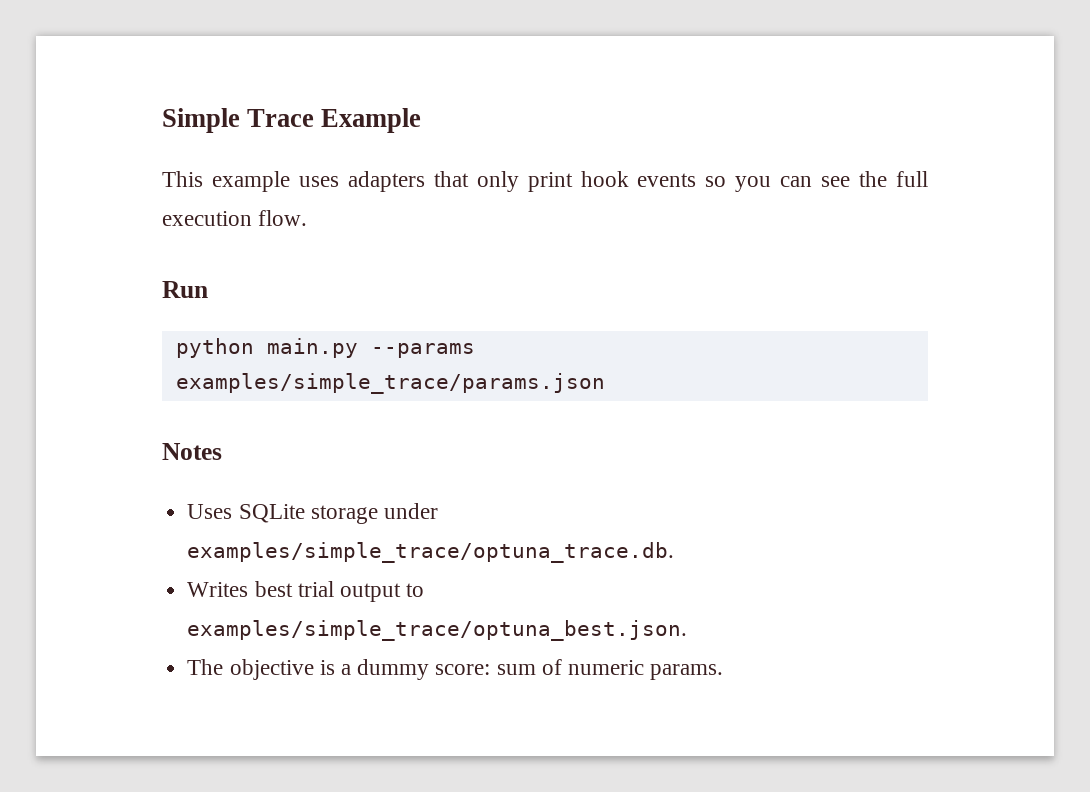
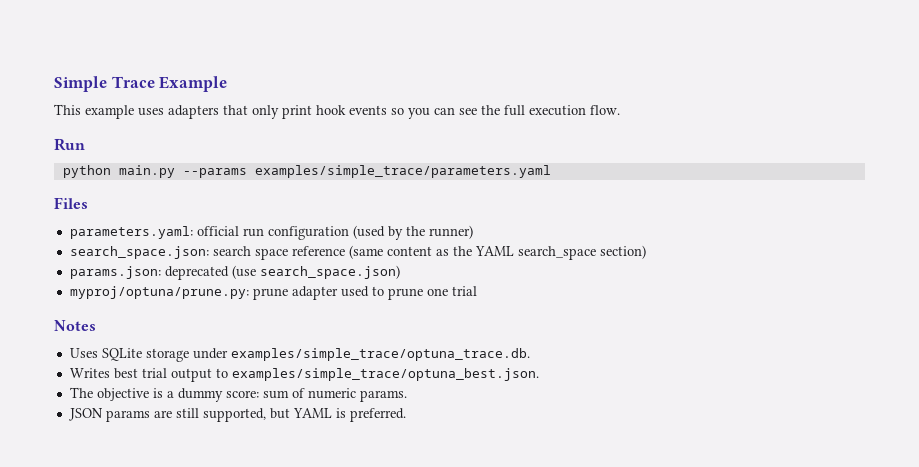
[175,373,605,394] examples/simple_trace/params.json -> [254,165,551,178] [54,197,88,209] [69,225,473,240] [69,245,646,260] [69,265,400,280] [69,286,477,300] examples/simple_trace/parameters.yaml // Files // parameters.yaml: official run configuration (used by the runner) // search_space.json: search space reference (same content as the YAML search_space section) // params.json: deprecated (use search_space.json) // myproj/optuna/prune.py: prune adapter used to prune one trial
(724, 672) none -> [68,408,406,422] // JSON params are still supported, but YAML is preferred.

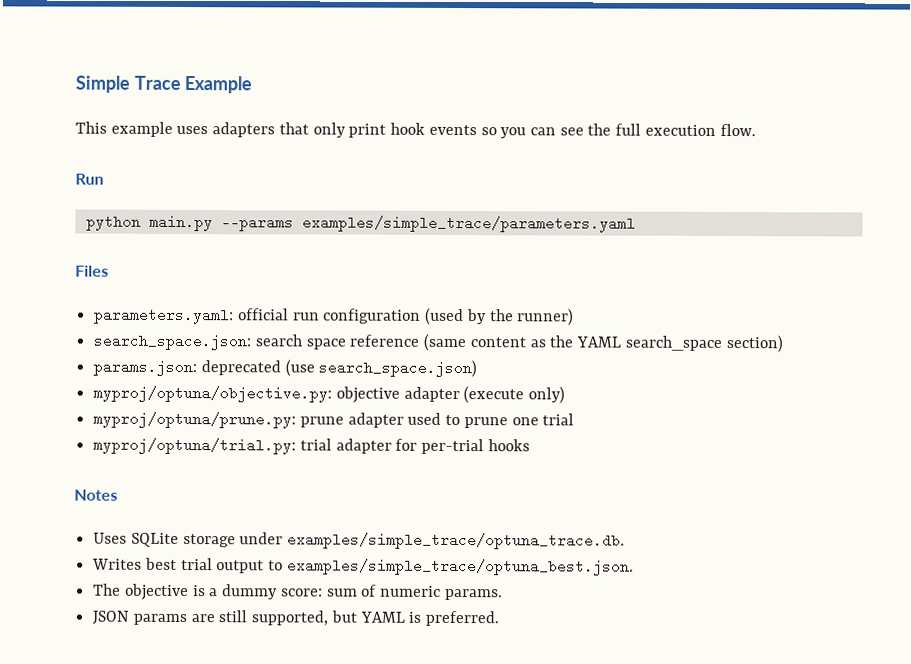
(400, 272) none -> [93,385,566,404] // myproj/optuna/objective.py: objective adapter (execute only)
(477, 291) none -> [93,437,530,455] // myproj/optuna/trial.py: trial adapter for per-trial hooks

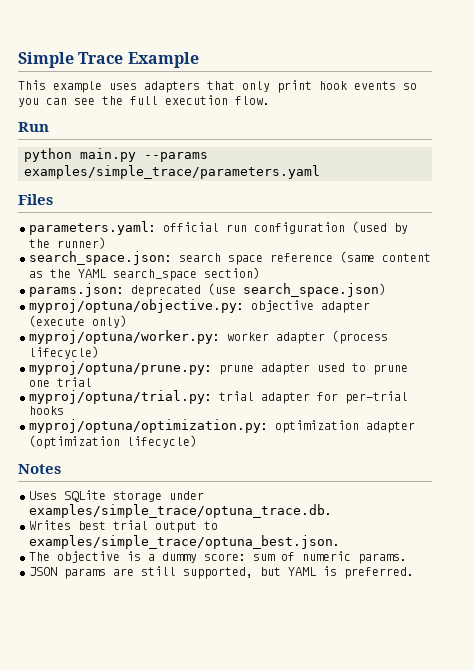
(566, 395) none -> [29,330,388,344] [29,346,99,359] // myproj/optuna/worker.py: worker adapter (process lifecycle)
(530, 445) none -> [29,419,415,433] [29,435,197,449] // myproj/optuna/optimization.py: optimization adapter (optimization lifecycle)

